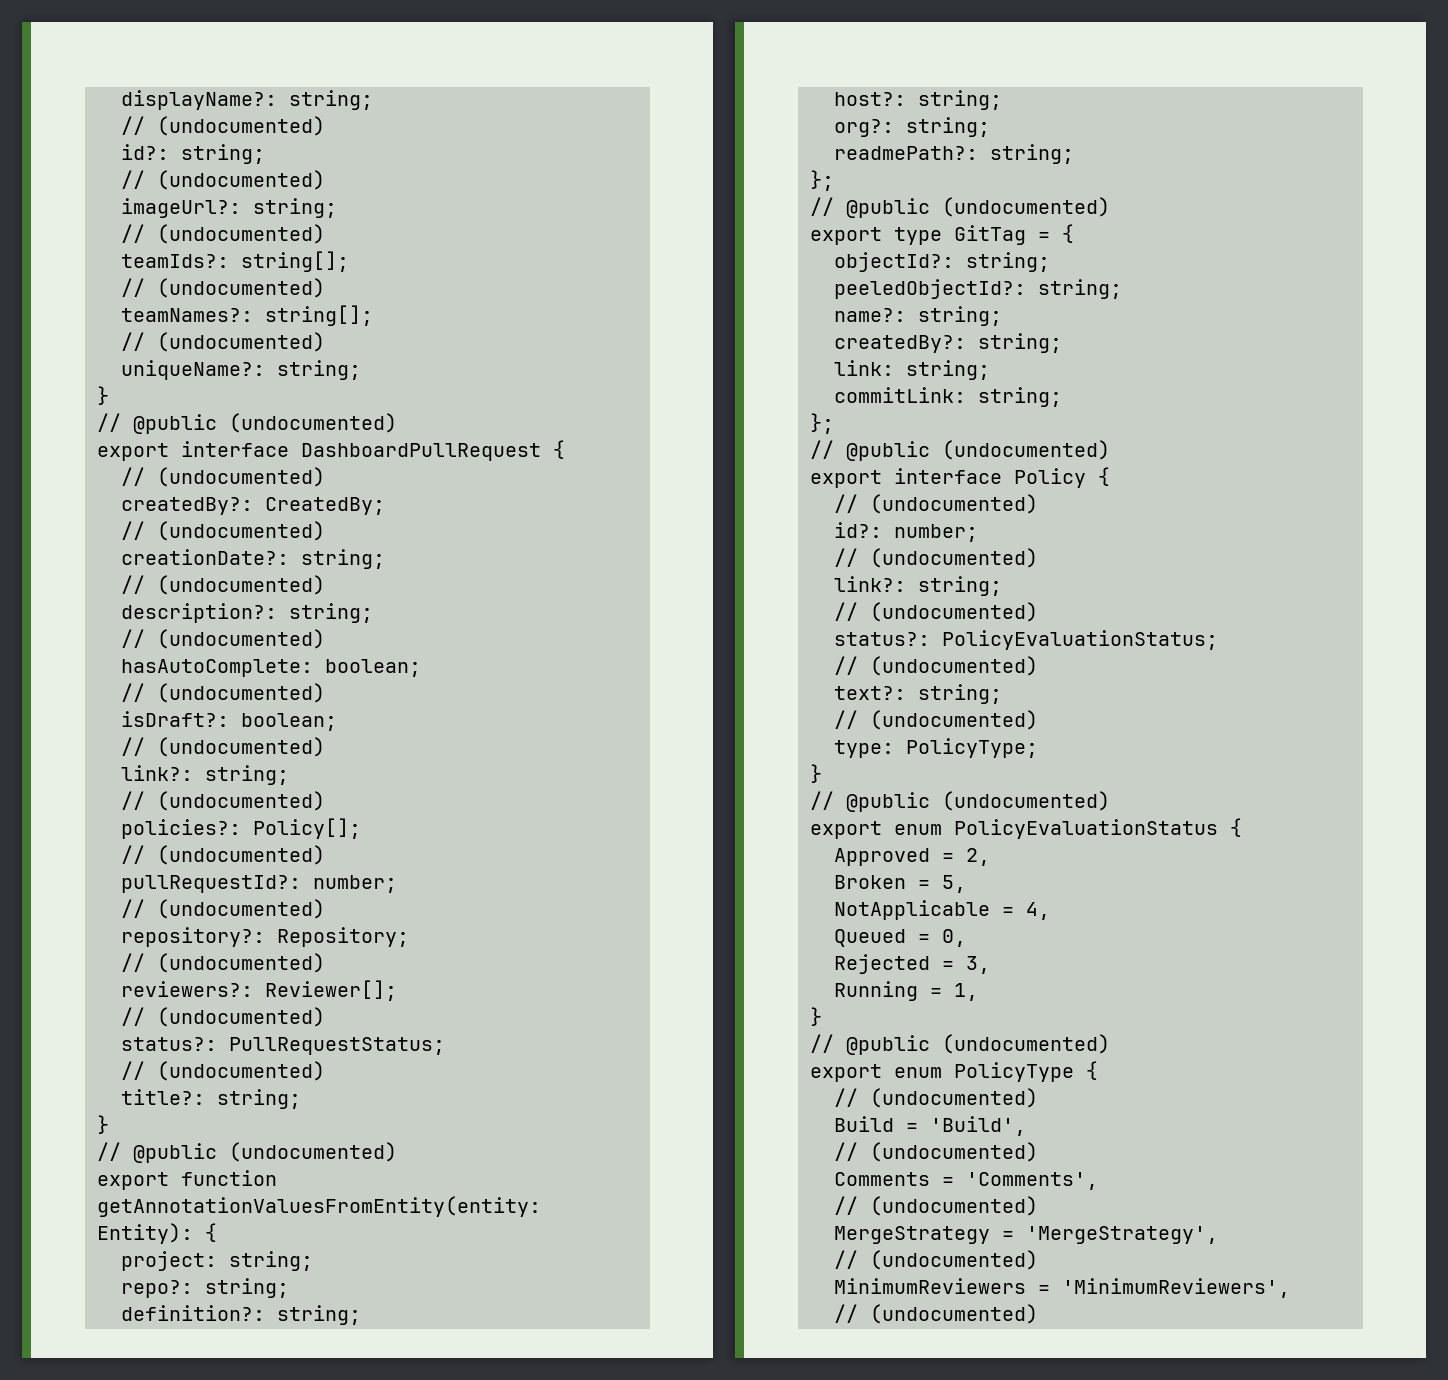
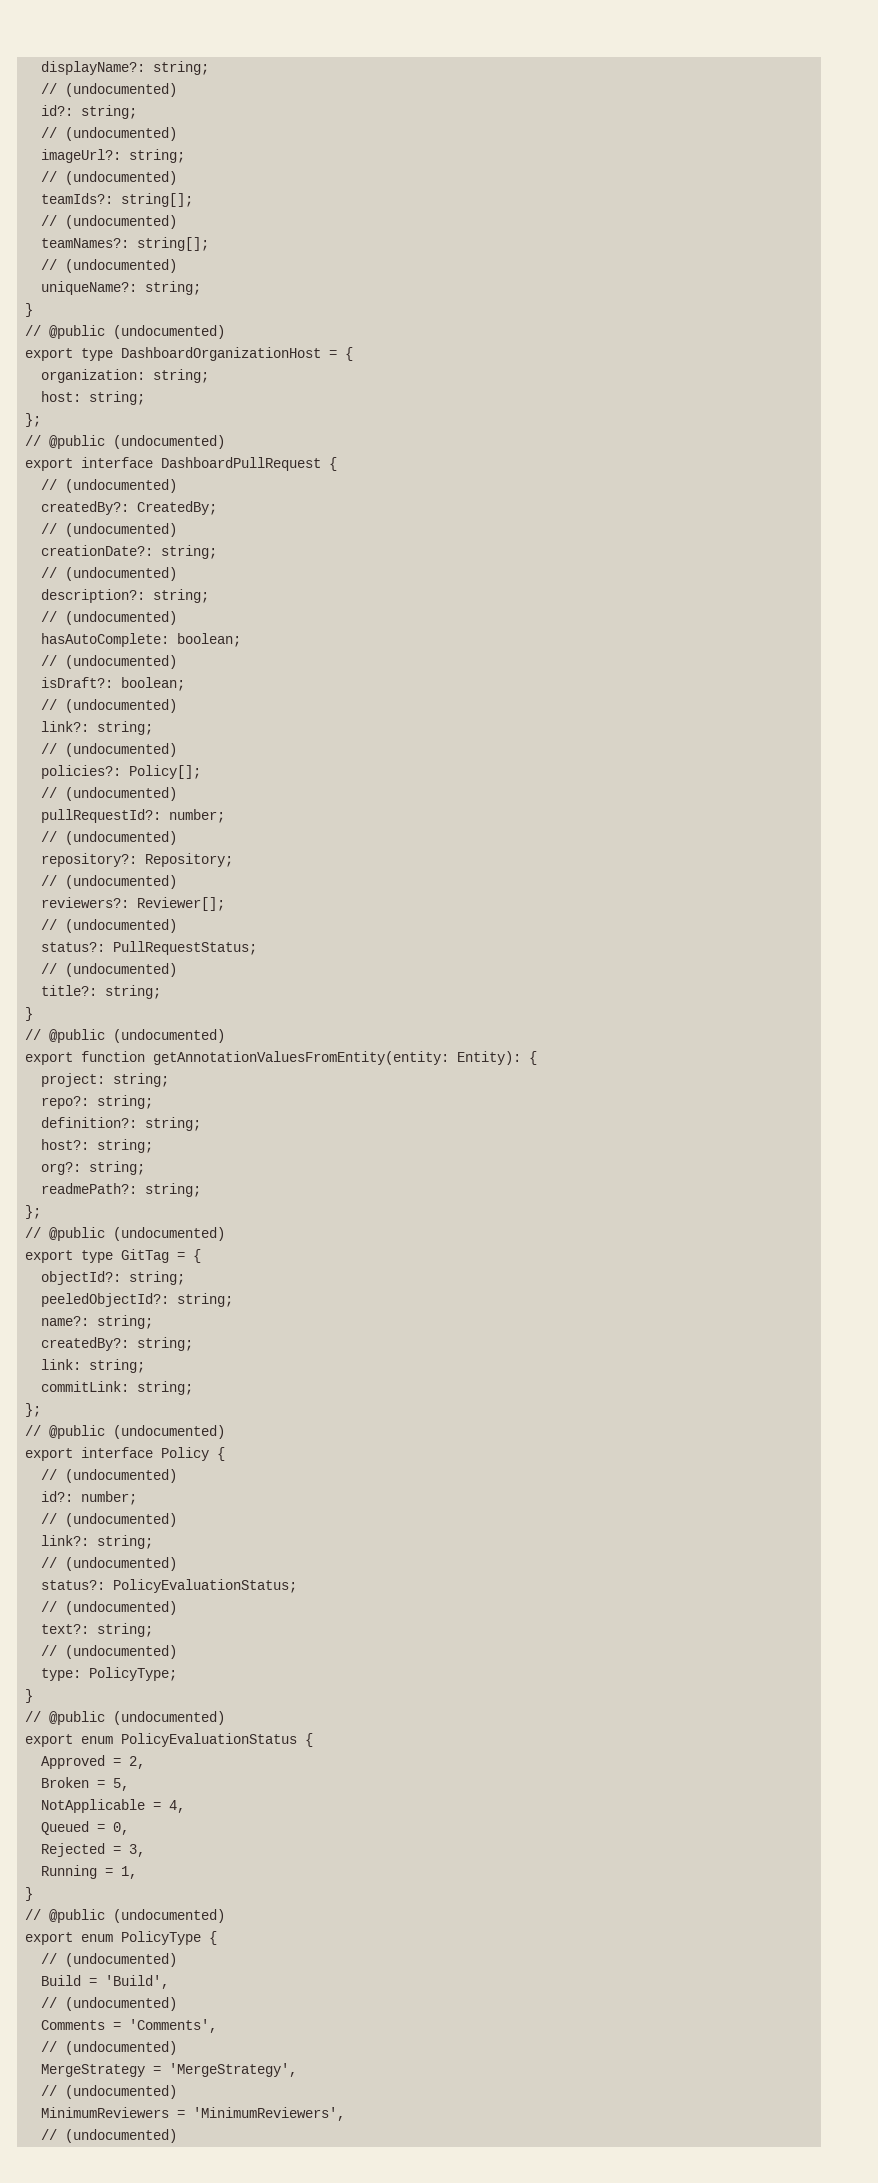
(398, 423) none -> [25,347,354,361] [41,369,210,383] [41,391,146,405] [25,413,42,427] [25,435,226,449] // export type DashboardOrganizationHost = { // organization: string; // host: string; // }; // // @public (undocumented)

